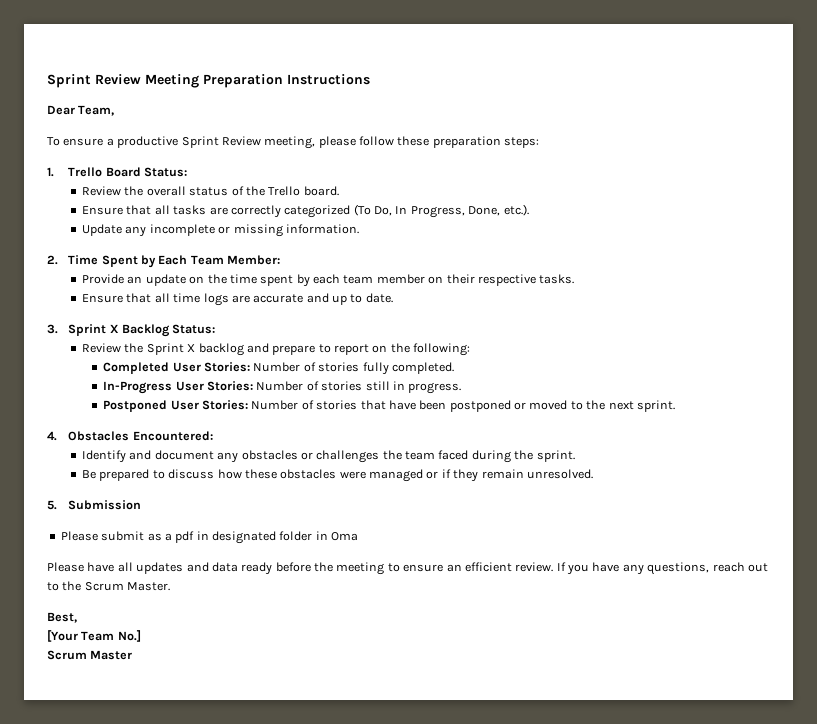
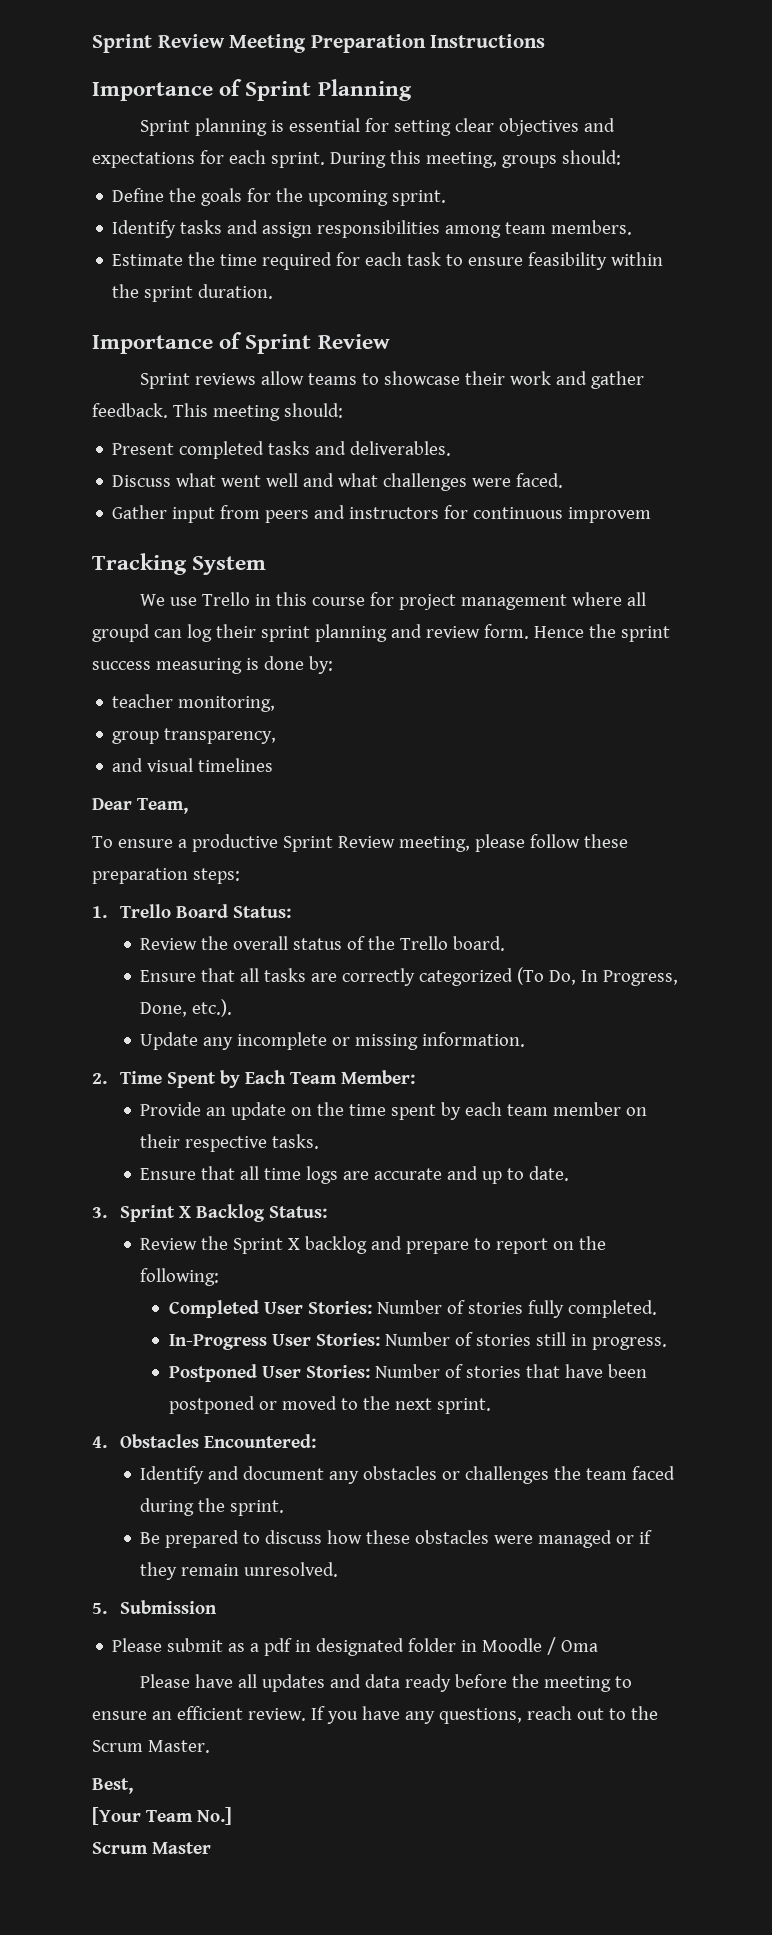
(370, 79) none -> [92,79,412,101] [139,118,615,136] [92,150,621,168] [112,188,447,206] [112,220,633,238] [112,252,664,270] [112,284,274,302] [92,332,390,354] [139,371,644,389] [92,403,343,421] [112,441,452,459] [112,473,564,491] [112,505,652,523] [92,553,267,575] [139,592,646,610] [92,624,670,642] [92,656,333,674] [112,694,276,712] [112,728,277,744] [112,758,274,772] // Importance of Sprint Planning // Sprint planning is essential for setting clear objectives and expectations for each sprint. During this meeting, groups should: // Define the goals for the upcoming sprint. // Identify tasks and assign responsibilities among team members. // Estimate the time required for each task to ensure feasibility within the sprint duration. // Importance of Sprint Review // Sprint reviews allow teams to showcase their work and gather feedback. This meeting should: // Present completed tasks and deliverables. // Discuss what went well and what challenges were faced. // Gather input from peers and instructors for continuous improvem // Tracking System // We use Trello in this course for project management where all groupd can log their sprint planning and review form. Hence the sprint success measuring is done by: // teacher monitoring, // group transparency, // and visual timelines
(328, 535) none -> [482,1637,557,1655] Moodle /

